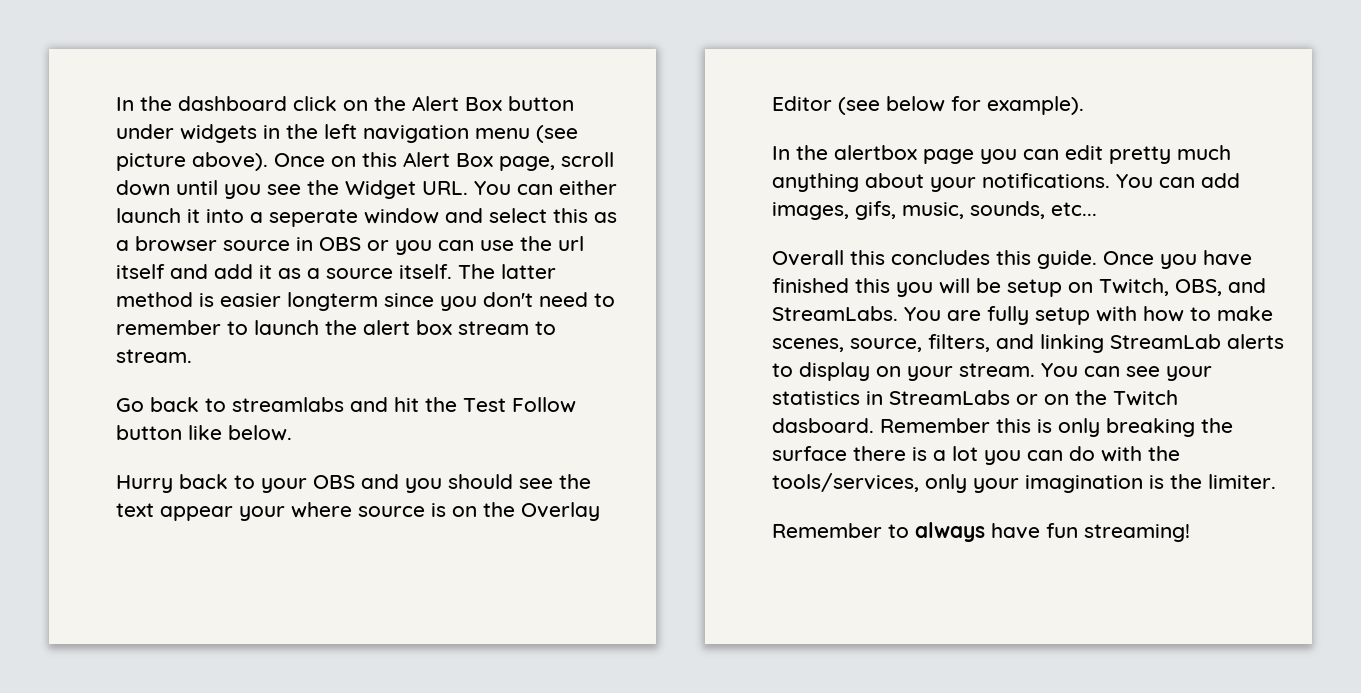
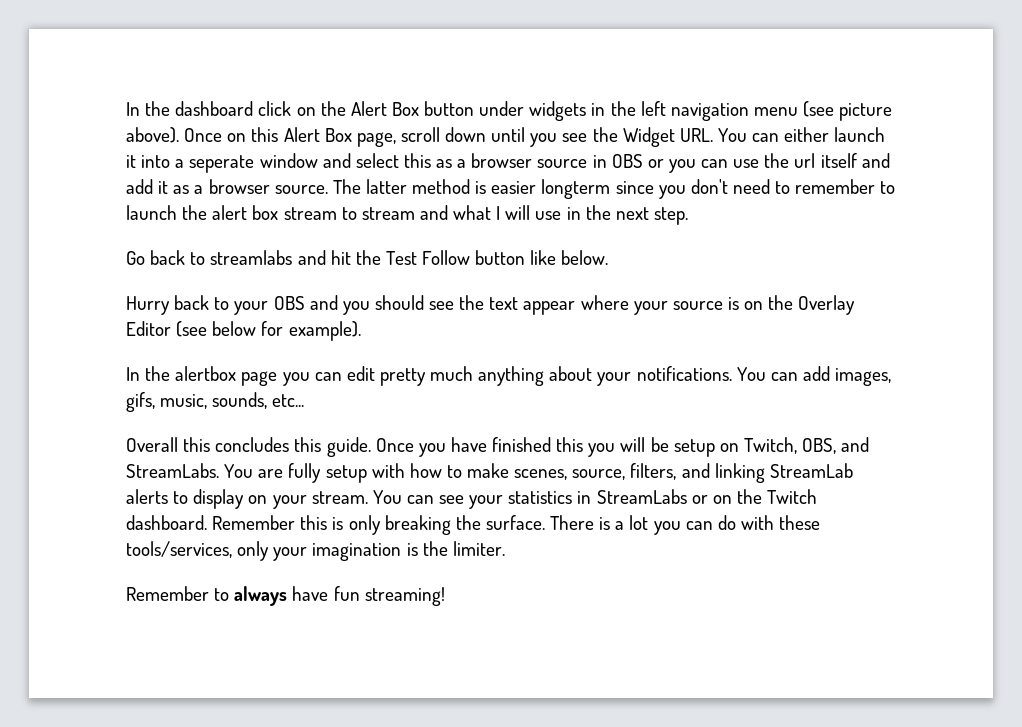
[326,264,452,279] source itself. -> [208,179,328,194] browser source.
[116,349,192,363] stream. -> [361,205,688,225] stream and what I will use in the next step.
[239,502,352,521] your where -> [580,295,668,315] where your
[772,418,874,433] dasboard. -> [126,515,207,530] dashboard.
[772,446,906,461] surface there -> [485,515,595,530] surface. There
[1148,446,1180,461] the -> [779,515,821,530] these

